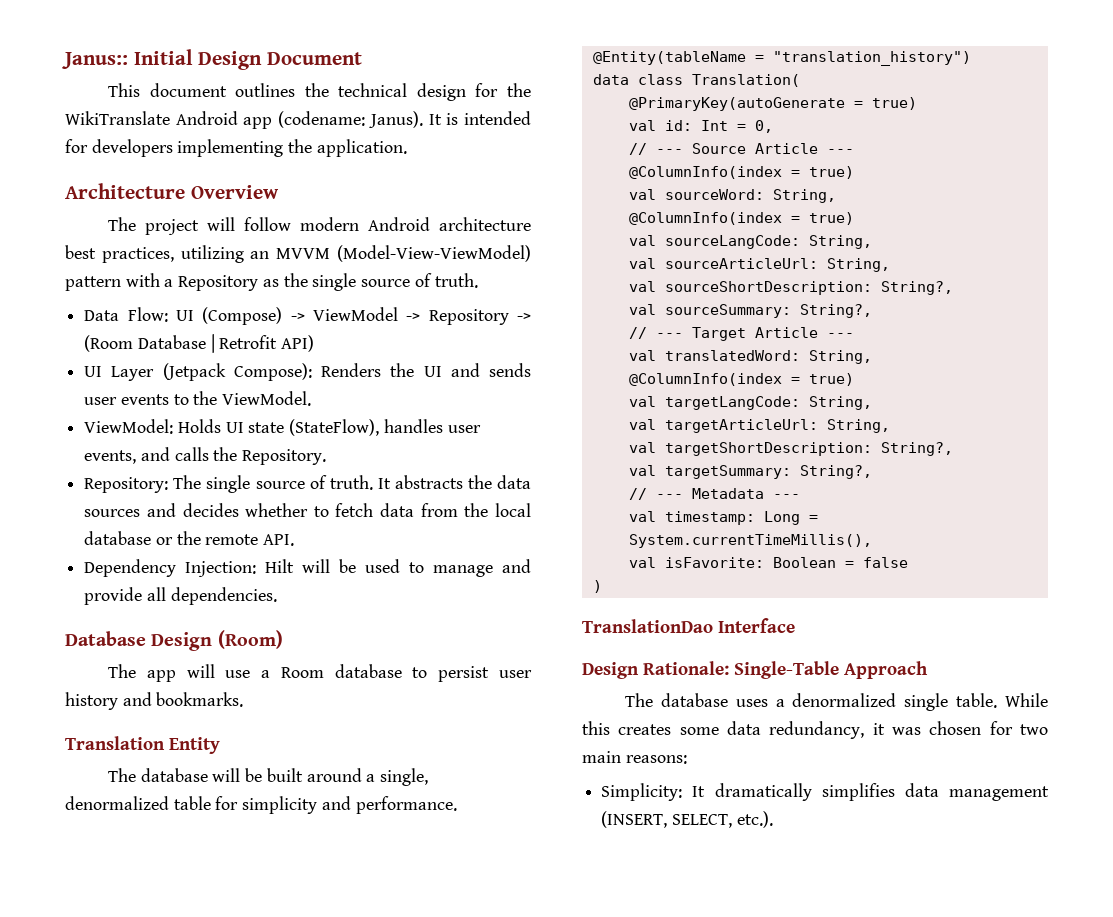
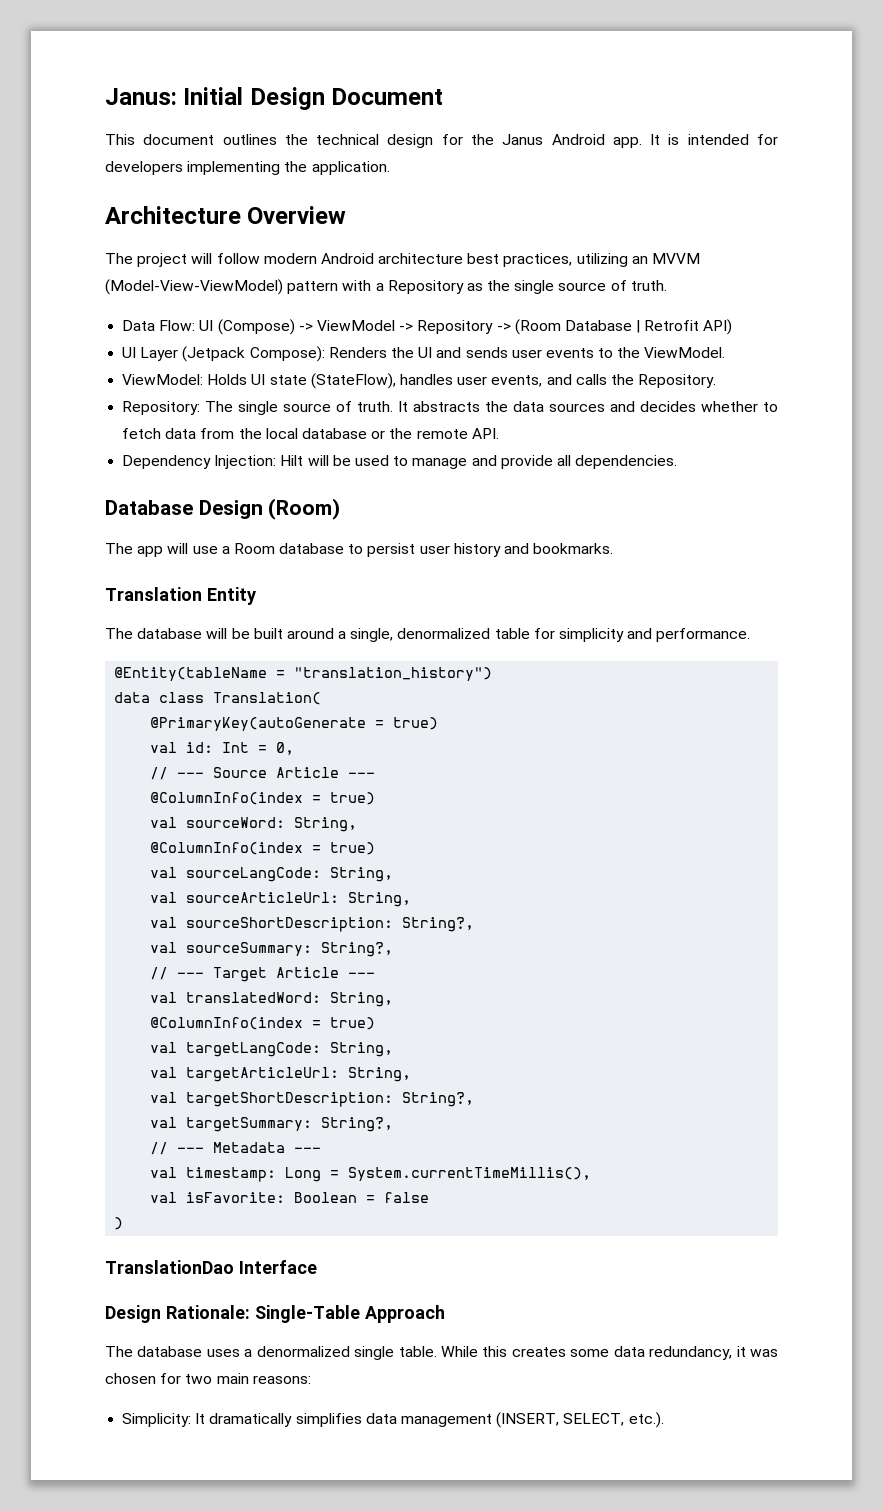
[62,52,128,69] Janus:: -> [105,88,177,105] Janus:
[65,111,423,129] WikiTranslate Android app (codename: Janus). -> [502,134,642,148] Janus Android app.

